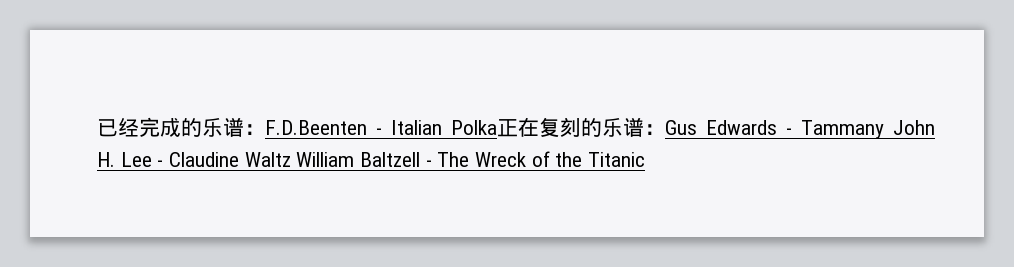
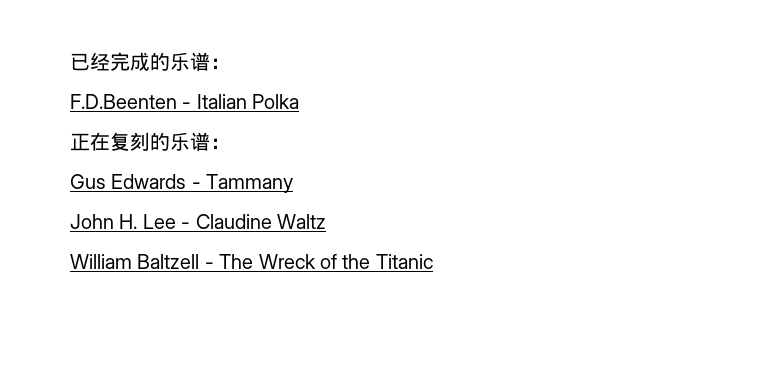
(265, 129) none -> (230, 63) //
(497, 127) none -> (300, 101) //
(665, 129) none -> (230, 143) //
(884, 129) none -> (294, 183) //
(291, 159) none -> (326, 221) //

